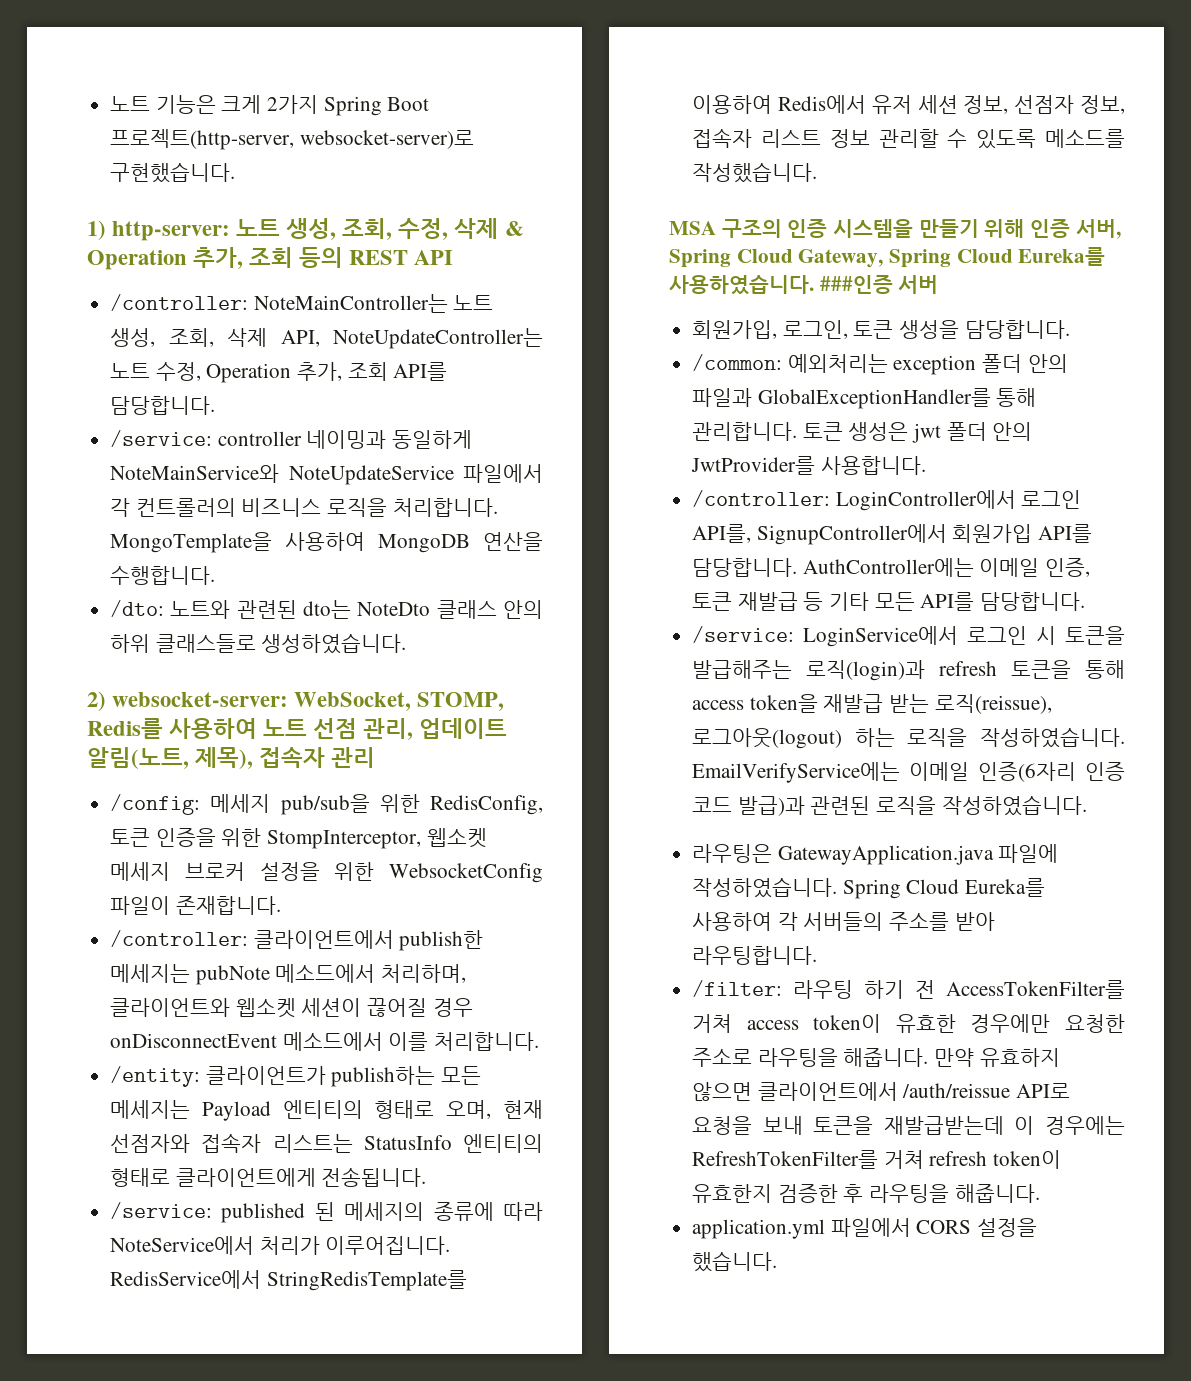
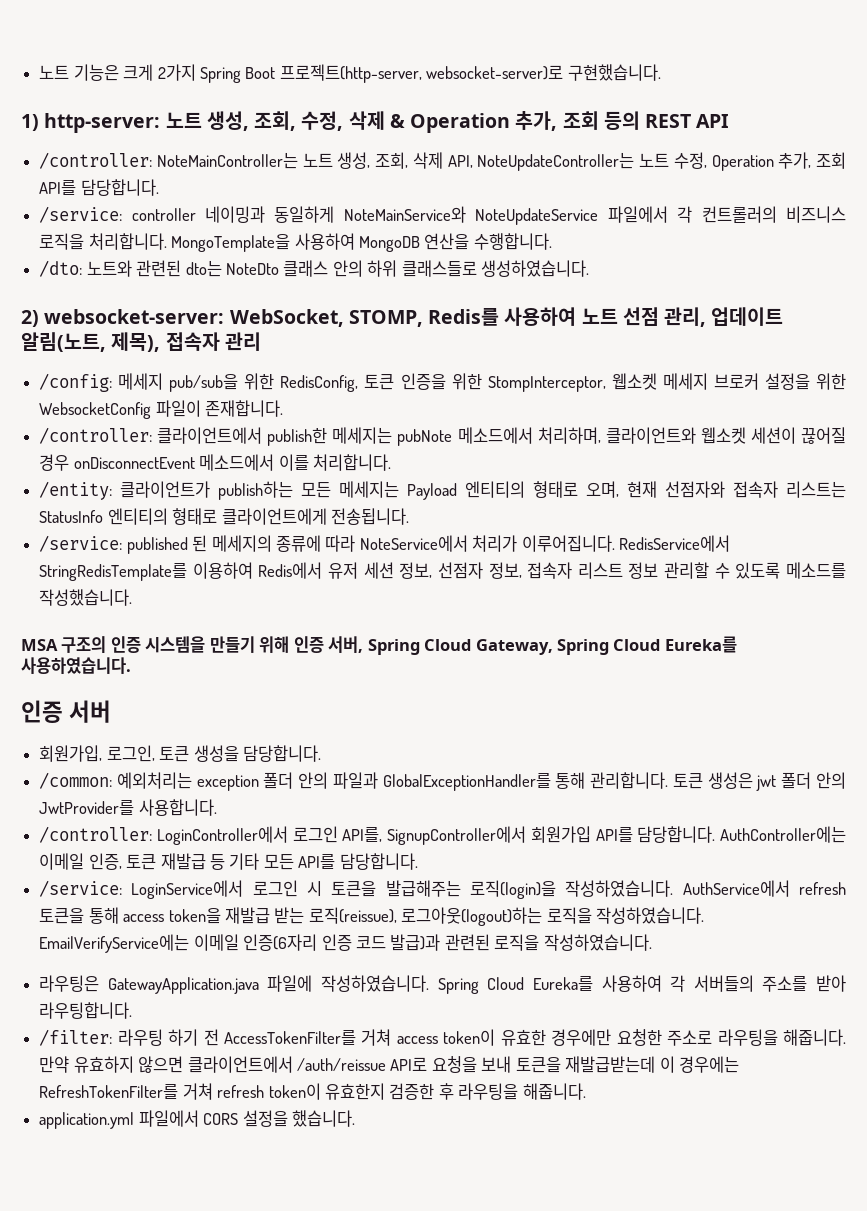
[819,275,893,294] ###인증 -> [21,700,63,723] // 인증
[806,660,926,681] 로직(login)과 -> [470,880,790,899] 로직(login)을 작성하였습니다. AuthService에서
[692,728,895,749] 로그아웃(logout) 하는 -> [401,907,543,926] 로그아웃(logout)하는

